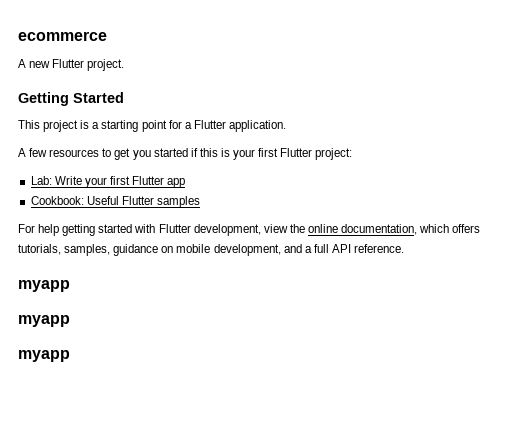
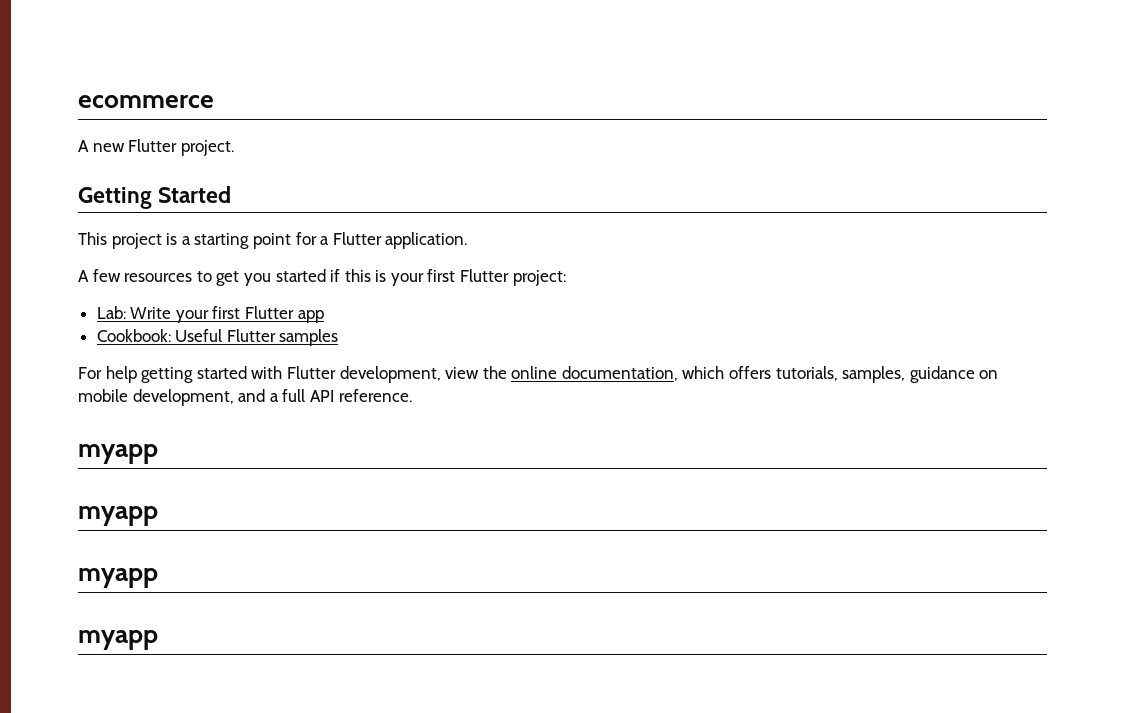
(70, 356) none -> [78,630,158,650] // myapp

